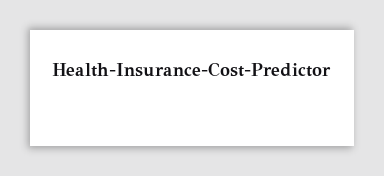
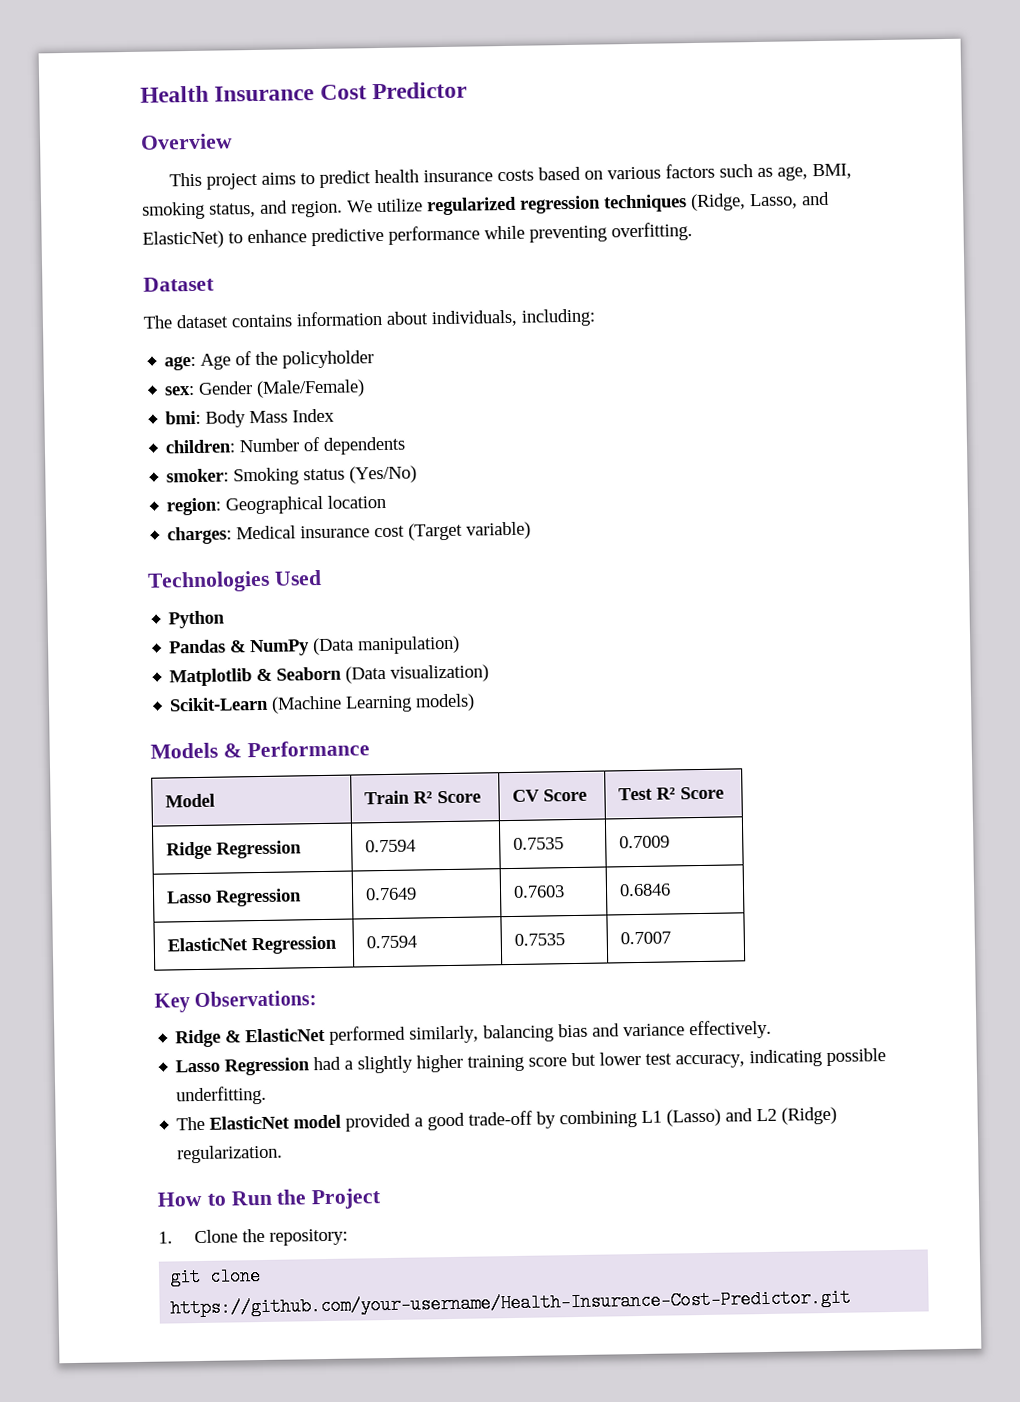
[52,62,331,77] Health-Insurance-Cost-Predictor -> [140,81,468,103] [140,133,233,150] [168,163,852,190] [142,191,830,220] [142,222,693,249] [143,276,215,292] [143,308,596,329] [164,350,375,371] [164,379,366,398] [165,408,336,428] [165,436,407,455] [166,465,418,486] [166,494,387,516] [167,521,532,545] [147,569,322,593] [168,610,226,629] [168,635,461,657] [169,664,490,687] [169,693,476,714] [150,740,370,759] [165,793,216,808] [364,790,482,805] [512,788,588,802] [618,786,725,801] [166,840,303,860] [365,839,417,853] [513,837,565,850] [619,835,671,849] [166,888,303,907] [365,887,418,901] [513,885,566,898] [619,883,672,897] [167,935,338,955] [366,935,418,949] [514,933,566,946] [620,931,672,945] [154,990,318,1013] [175,1019,773,1048] [175,1048,887,1076] [176,1085,268,1106] [176,1106,838,1132] [177,1144,284,1164] [157,1188,383,1210] [158,1228,349,1246] [169,1267,262,1287] [170,1288,852,1318] Health Insurance Cost Predictor // Overview // This project aims to predict health insurance costs based on various factors such as age, BMI, smoking status, and region. We utilize regularized regression techniques (Ridge, Lasso, and ElasticNet) to enhance predictive performance while preventing overfitting. // Dataset // The dataset contains information about individuals, including: // age: Age of the policyholder // sex: Gender (Male/Female) // bmi: Body Mass Index // children: Number of dependents // smoker: Smoking status (Yes/No) // region: Geographical location // charges: Medical insurance cost (Target variable) // Technologies Used // Python // Pandas & NumPy (Data manipulation) // Matplotlib & Seaborn (Data visualization) // Scikit-Learn (Machine Learning models) // Models & Performance // Model | Train R² Score | CV Score | Test R² Score // Ridge Regression | 0.7594 | 0.7535 | 0.7009 // Lasso Regression | 0.7649 | 0.7603 | 0.6846 // ElasticNet Regression | 0.7594 | 0.7535 | 0.7007 // Key Observations: // Ridge & ElasticNet performed similarly, balancing bias and variance effectively. // Lasso Regression had a slightly higher training score but lower test accuracy, indicating possible underfitting. // The ElasticNet model provided a good trade-off by combining L1 (Lasso) and L2 (Ridge) regularization. // How to Run the Project // 1. Clone the repository: // git clone https://github.com/your-username/Health-Insurance-Cost-Predictor.git

